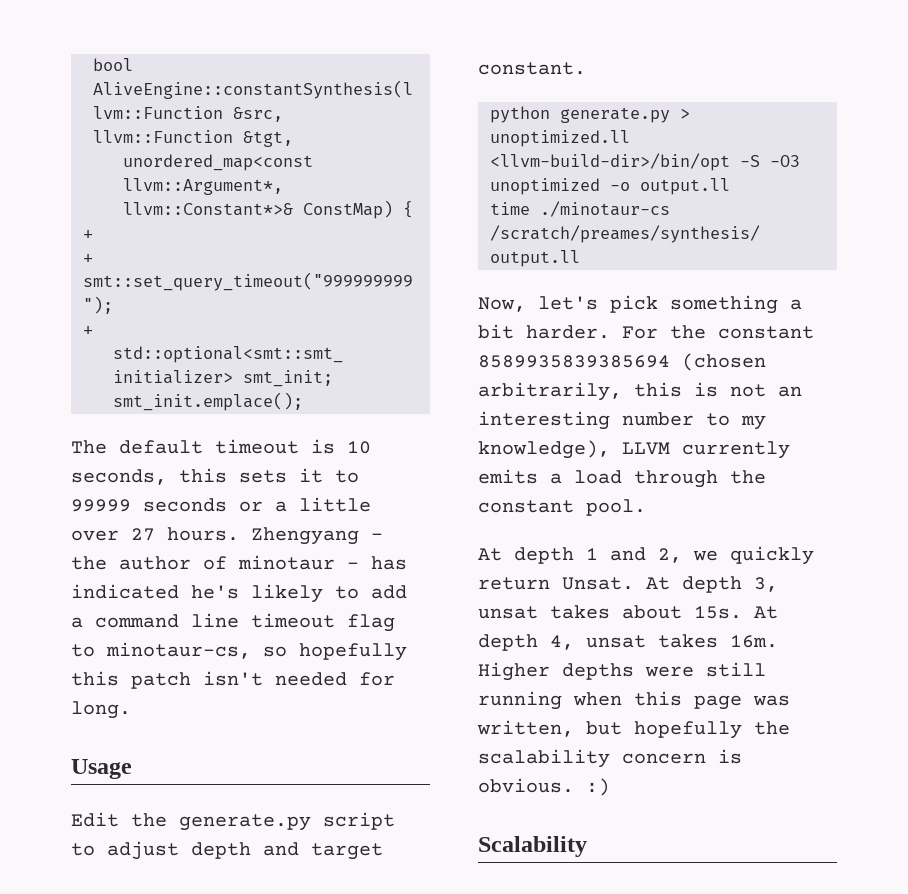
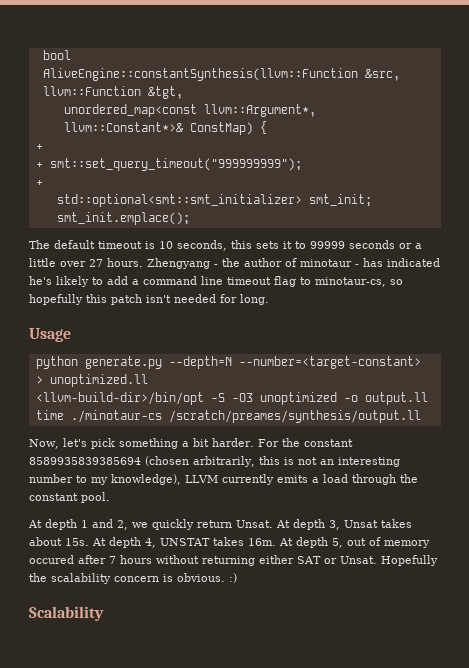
[71,812,395,831] [71,841,383,860] [478,62,586,75] // Edit the generate.py script to adjust depth and target constant. -> (71, 335) none
(670, 115) none -> [168,356,421,369] --depth=N --number=<target-constant>
[478,606,538,619] unsat -> [344,520,378,528] Unsat
[586,635,646,648] unsat -> [160,538,210,546] UNSTAT
[478,662,766,681] [478,691,790,710] [477,720,742,739] Higher depths were still running when this page was written, but hopefully -> [279,537,430,548] [29,555,438,566] At depth 5, out of memory occured after 7 hours without returning either SAT or Unsat. Hopefully

